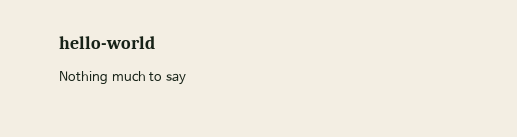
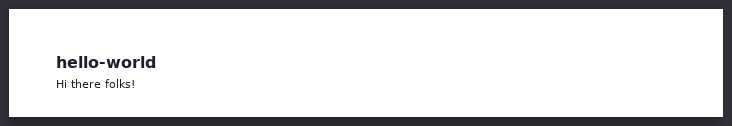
[59,71,186,85] Nothing much to say -> [56,79,135,88] Hi there folks!

